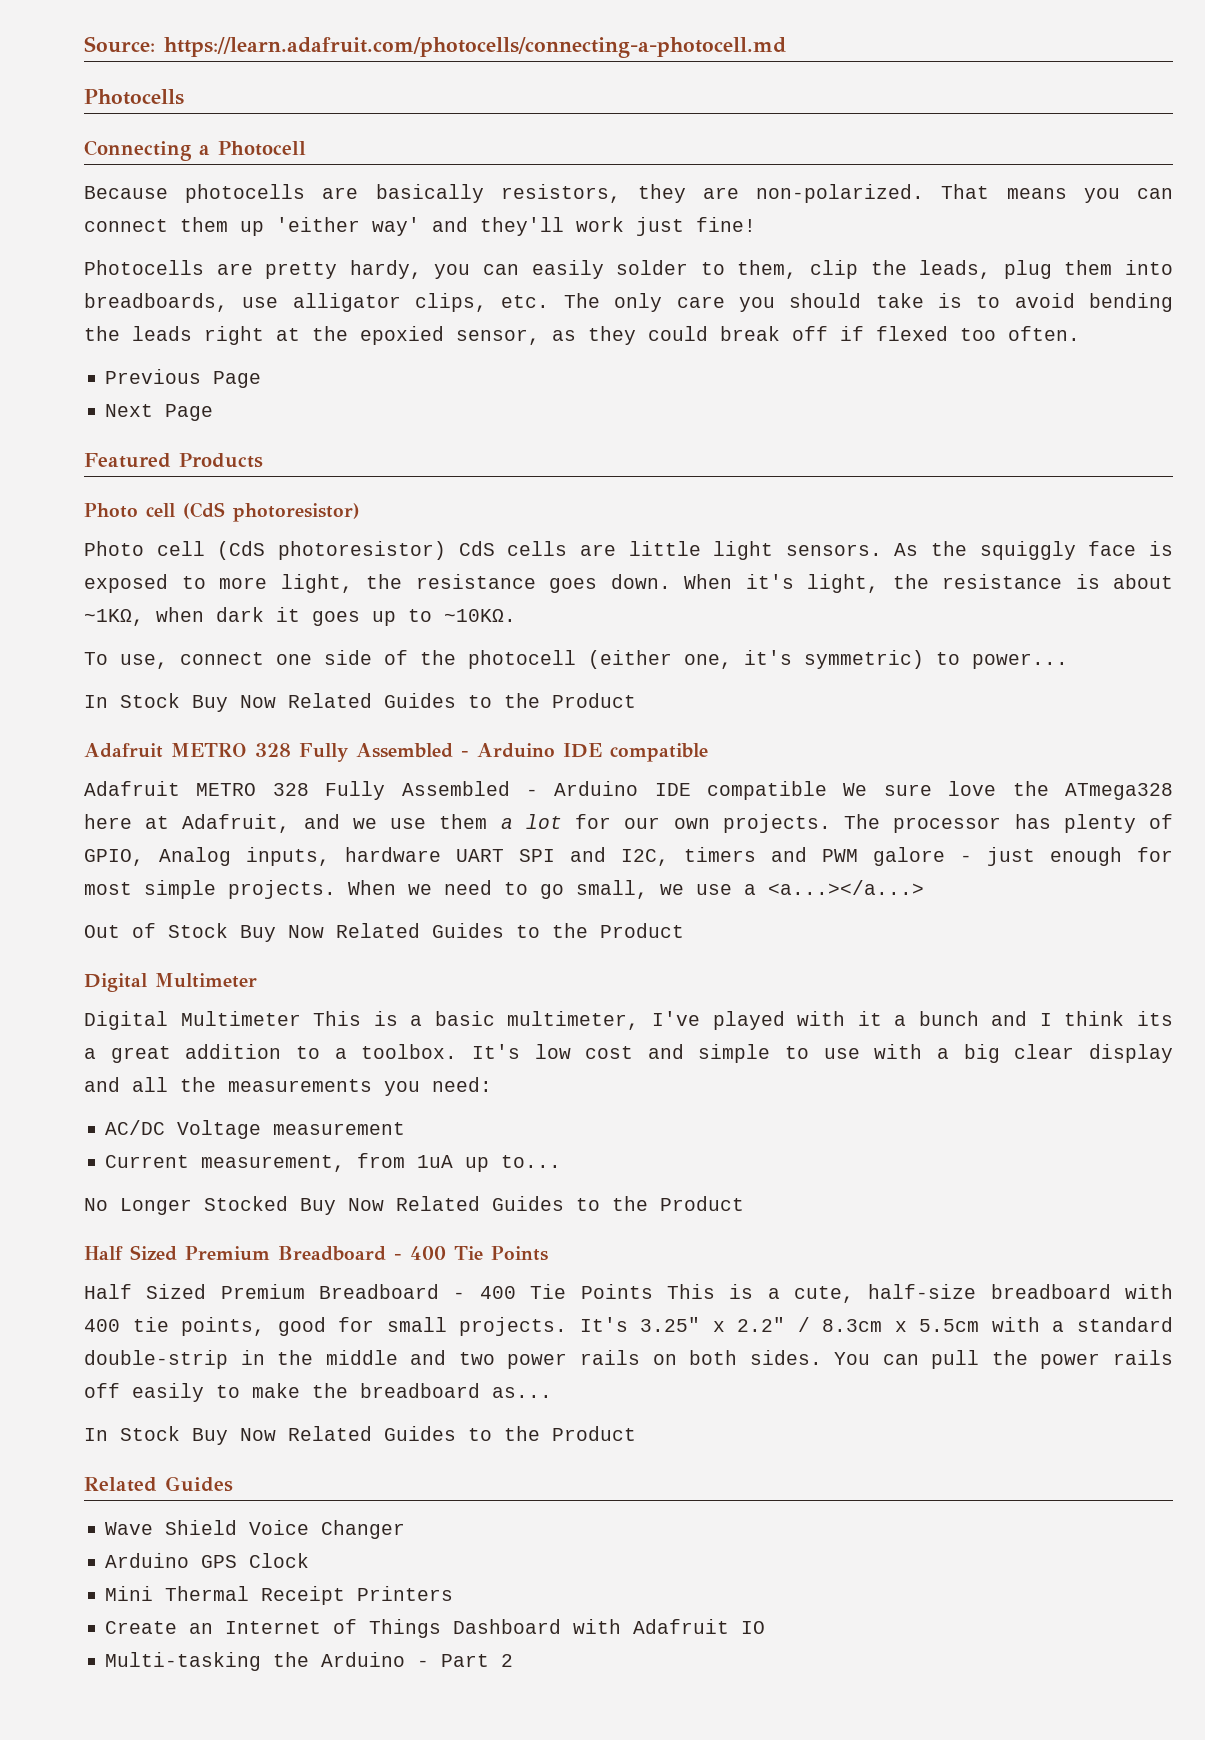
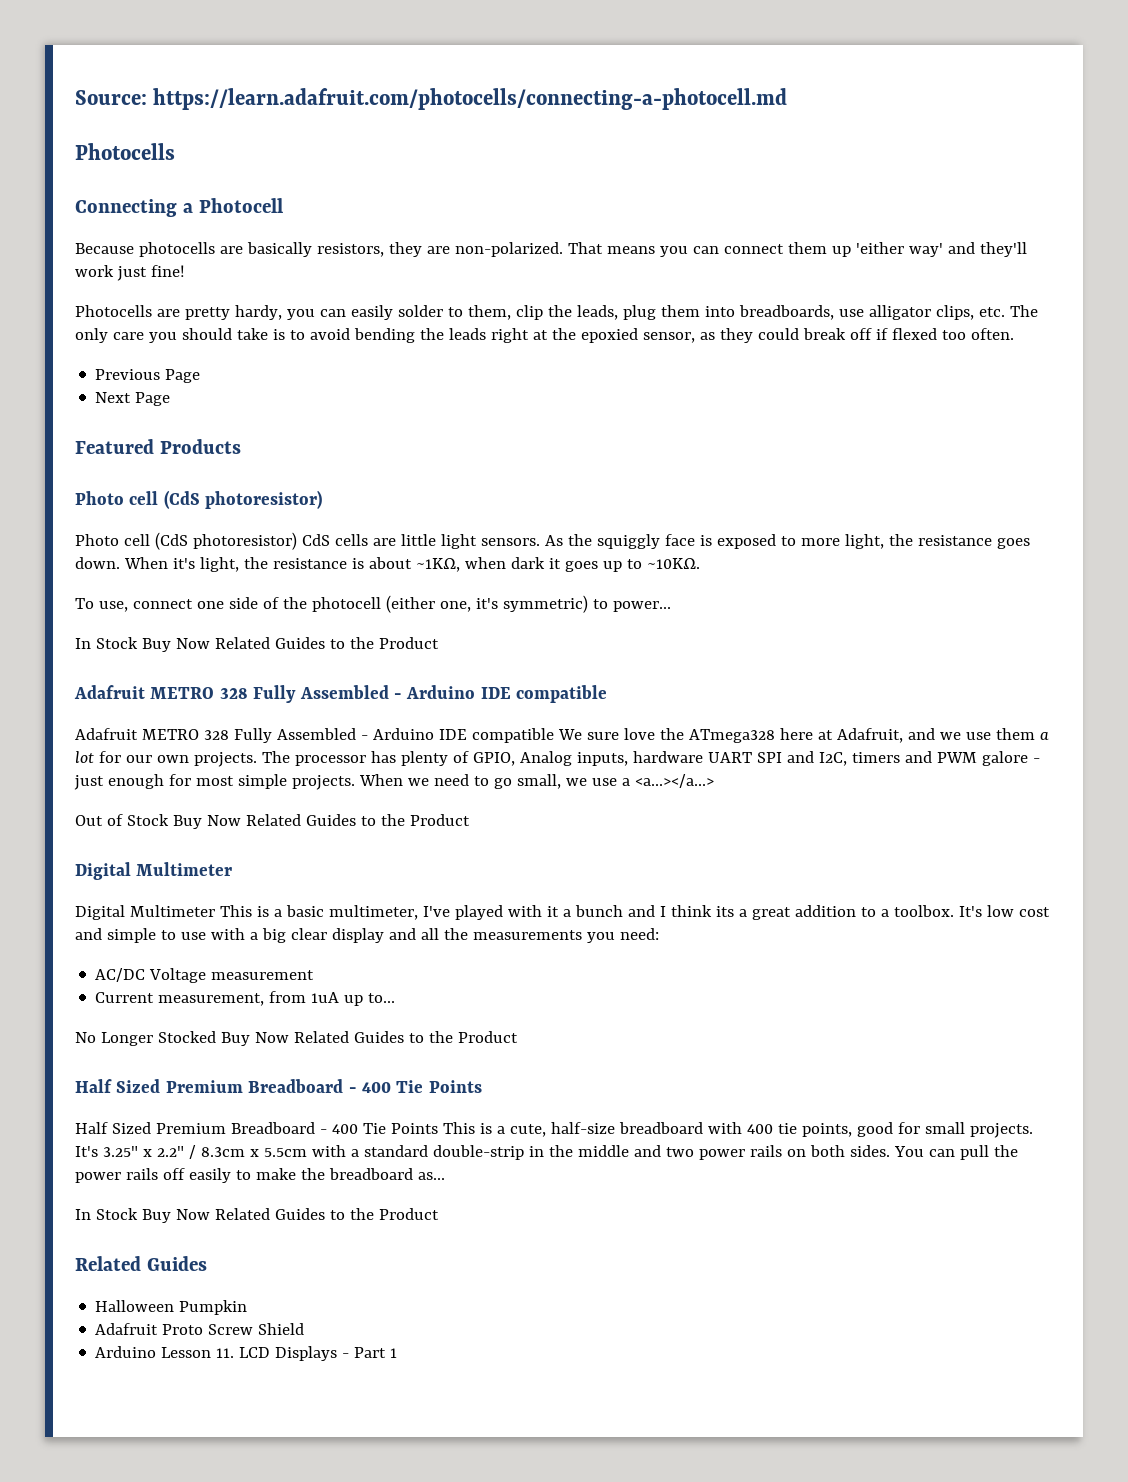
[105,1522,154,1535] Wave -> [95,1300,248,1315] [95,1323,254,1335] Halloween Pumpkin // Adafruit Proto Screw
[249,1520,406,1539] [105,1553,310,1568] [105,1586,454,1605] [105,1619,766,1638] [105,1652,406,1671] Voice Changer // Arduino GPS Clock // Mini Thermal Receipt Printers // Create an Internet of Things Dashboard with Adafruit IO // Multi-tasking the Arduino -> [95,1346,338,1361] // Arduino Lesson 11. LCD Displays
[501,1654,514,1667] 2 -> [390,1348,398,1358] 1

